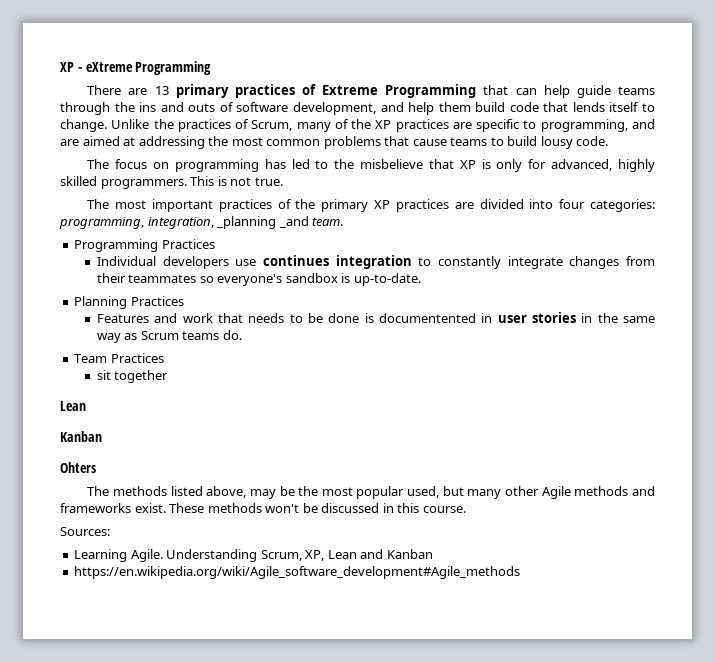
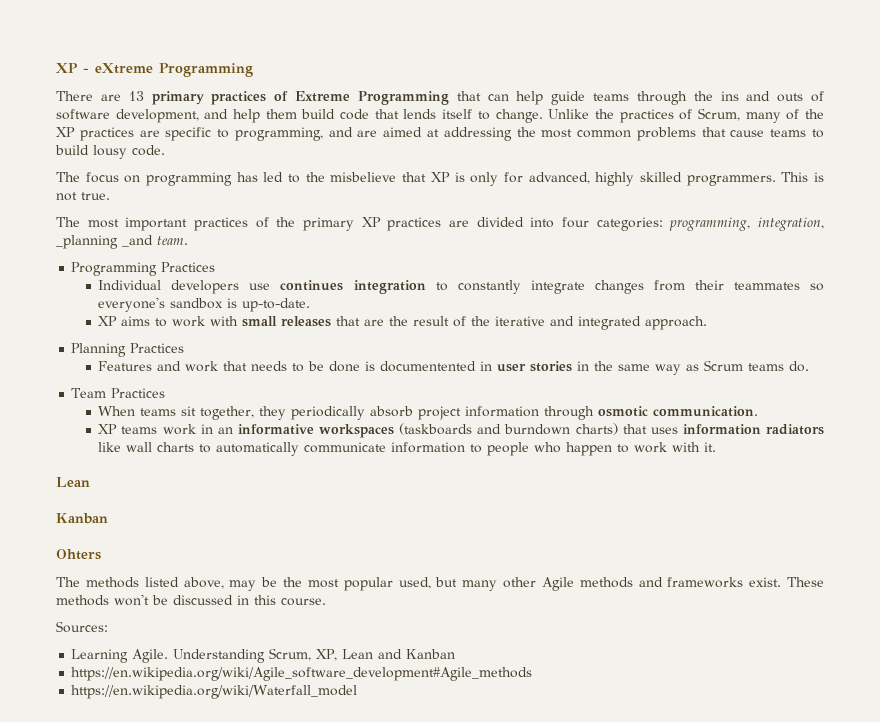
(421, 279) none -> [98,316,708,330] // XP aims to work with small releases that are the result of the iterative and integrated approach.
[96,370,169,383] sit together -> [98,406,759,420] [98,423,824,438] [98,442,717,456] When teams sit together, they periodically absorb project information through osmotic communication. // XP teams work in an informative workspaces (taskboards and burndown charts) that uses information radiators like wall charts to automatically communicate information to people who happen to work with it.
(521, 572) none -> [71,685,358,699] // https://en.wikipedia.org/wiki/Waterfall_model

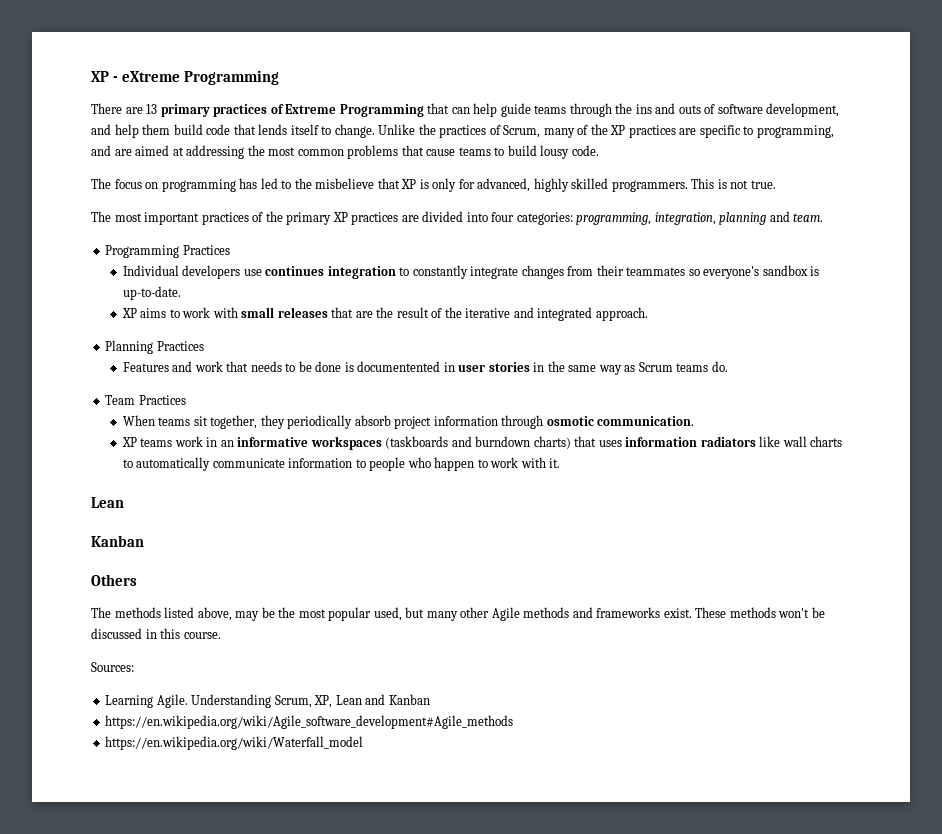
[56,235,153,249] _planning _and -> [719,211,790,225] planning and
[56,549,101,560] Ohters -> [91,574,137,586] Others

